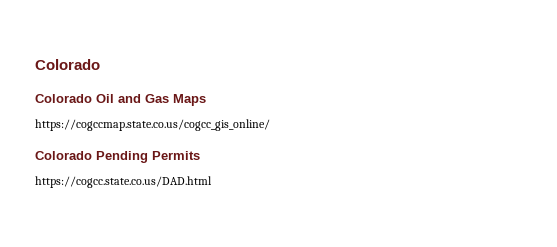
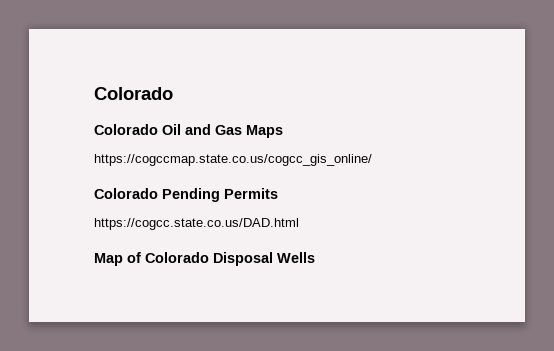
(212, 182) none -> [94,252,315,266] // Map of Colorado Disposal Wells

